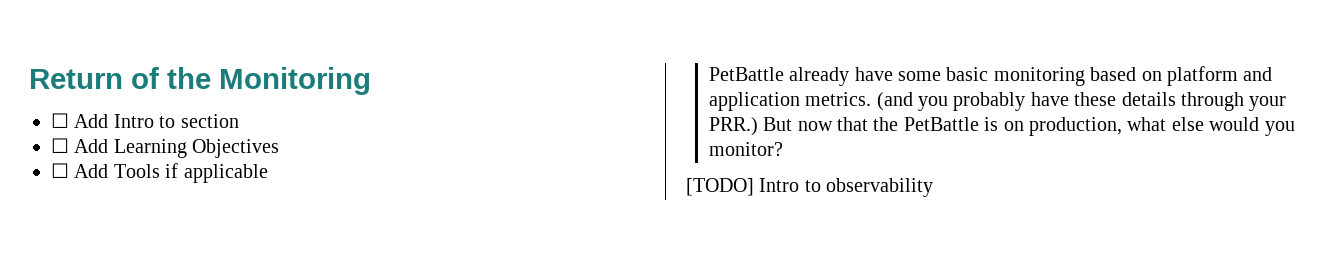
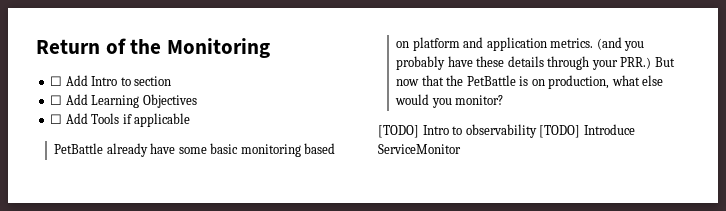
(934, 187) none -> [539,124,635,138] [378,144,461,154] [TODO] Introduce ServiceMonitor

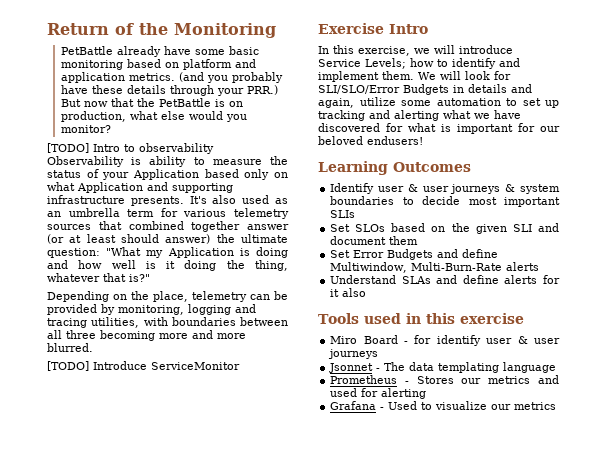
[50,75,172,86] [50,94,197,108] [50,113,191,127] // ☐ Add Intro to section // ☐ Add Learning Objectives // ☐ Add Tools if applicable -> (276, 30) none
[539,124,635,138] [378,144,461,154] [TODO] Introduce ServiceMonitor -> [47,156,288,167] [47,169,288,180] [47,182,233,193] [47,195,289,206] [47,208,289,219] [47,221,289,232] [47,234,288,244] [47,247,288,258] [47,260,288,271] [47,273,150,282] [47,291,288,302] [47,304,256,315] [47,317,288,328] [47,330,246,341] [47,343,93,352] [47,361,240,371] [318,23,428,34] [318,45,513,56] [318,58,520,69] [318,71,511,82] [318,84,532,95] [318,97,559,108] [318,110,521,121] [318,123,560,134] [318,136,423,145] [318,161,471,175] [330,183,560,194] [330,196,560,207] [330,210,356,218] [330,223,559,234] [330,236,419,245] [330,249,499,260] [330,262,540,273] [330,275,560,284] [330,288,367,297] [318,313,524,324] [330,335,560,346] [328,349,379,359] [329,362,557,373] [330,375,559,384] [330,388,427,399] [330,401,557,410] Observability is ability to measure the status of your Application based only on what Application and supporting infrastructure presents. It's also used as an umbrella term for various telemetry sources that combined together answer (or at least should answer) the ultimate question: "What my Application is doing and how well is it doing the thing, whatever that is?" // Depending on the place, telemetry can be provided by monitoring, logging and tracing utilities, with boundaries between all three becoming more and more blurred. // [TODO] Introduce ServiceMonitor // Exercise Intro // In this exercise, we will introduce Service Levels; how to identify and implement them. We will look for SLI/SLO/Error Budgets in details and again, utilize some automation to set up tracking and alerting what we have discovered for what is important for our beloved endusers! // Learning Outcomes // Identify user & user journeys & system boundaries to decide most important SLIs // Set SLOs based on the given SLI and document them // Set Error Budgets and define Multiwindow, Multi-Burn-Rate alerts // Understand SLAs and define alerts for it also // Tools used in this exercise // Miro Board - for identify user & user journeys // Jsonnet - The data templating language // Prometheus - Stores our metrics and used for alerting // Grafana - Used to visualize our metrics

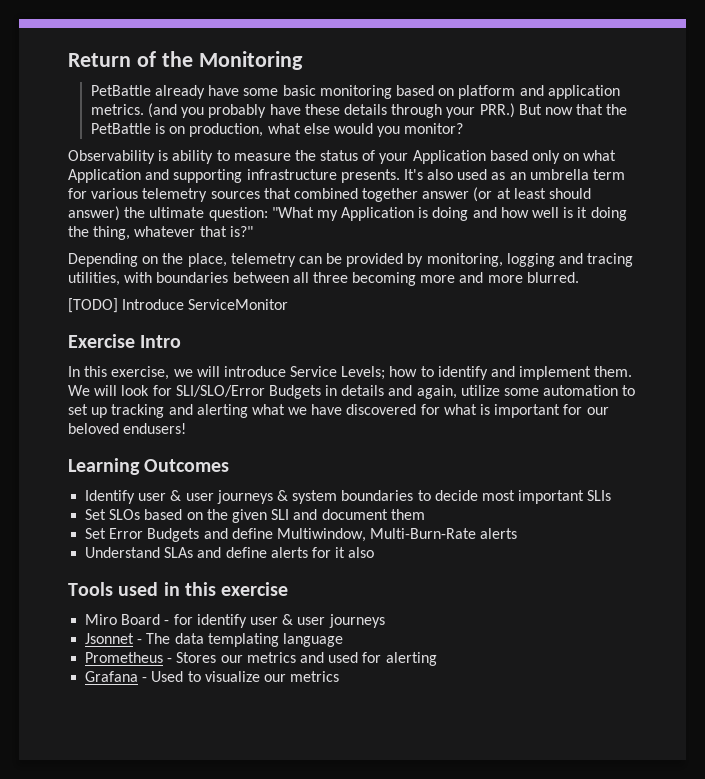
[47,143,214,154] [TODO] Intro to observability -> (464, 128) none

